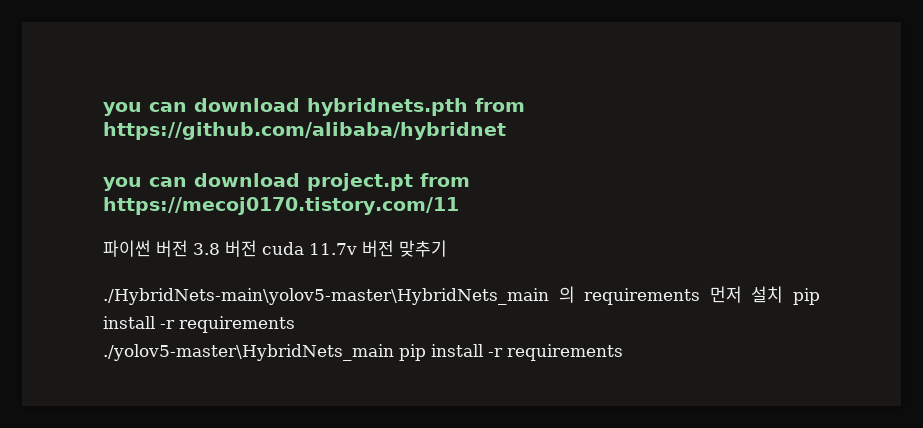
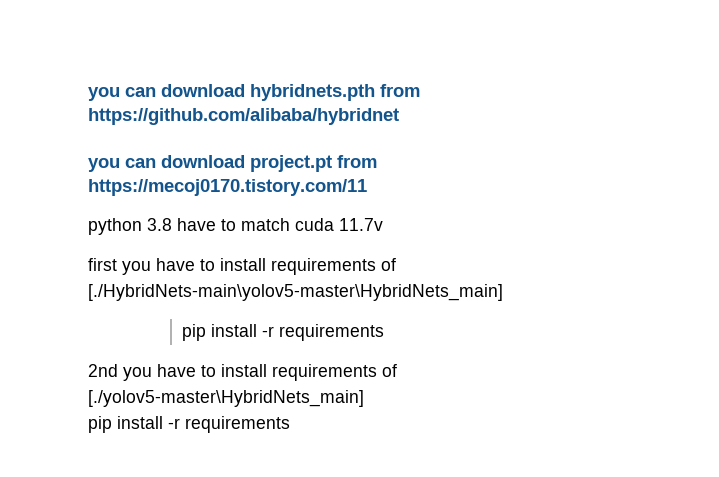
[103,240,447,257] [103,286,821,305] [103,316,295,333] [103,344,394,361] 파이썬 버전 3.8 버전 cuda 11.7v 버전 맞추기 // ./HybridNets-main\yolov5-master\HybridNets_main 의 requirements 먼저 설치 pip install -r requirements // ./yolov5-master\HybridNets_main -> [88,218,383,235] [88,258,396,275] [88,284,503,301] [182,324,385,341] [88,364,397,381] [88,390,364,407] python 3.8 have to match cuda 11.7v // first you have to install requirements of [./HybridNets-main\yolov5-master\HybridNets_main] // pip install -r requirements // 2nd you have to install requirements of [./yolov5-master\HybridNets_main] //

